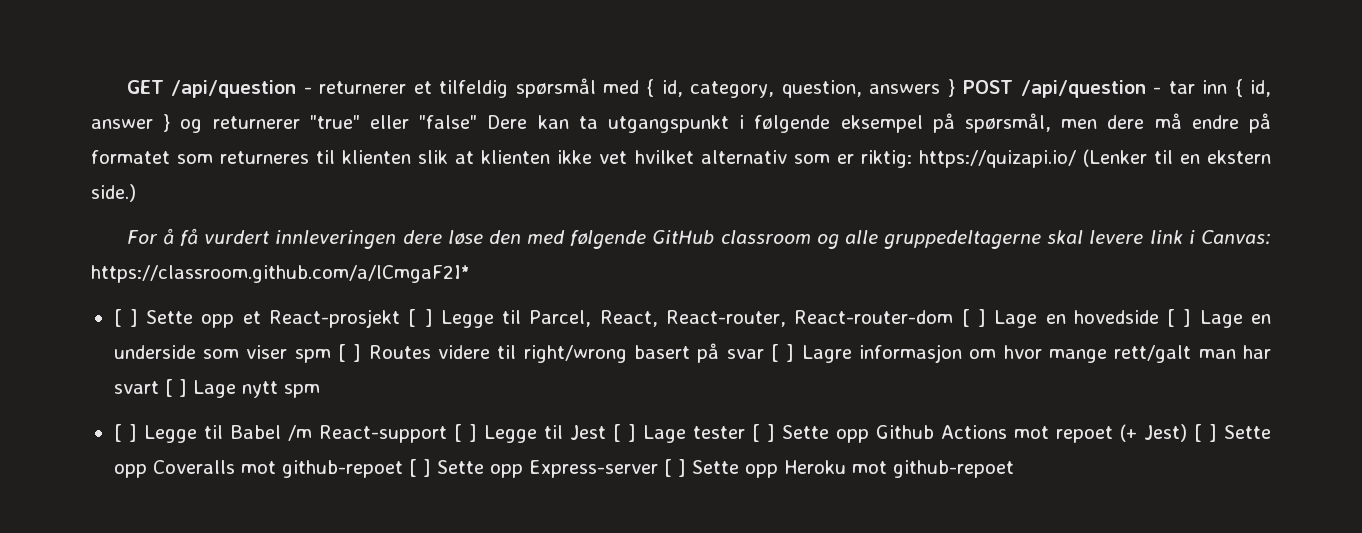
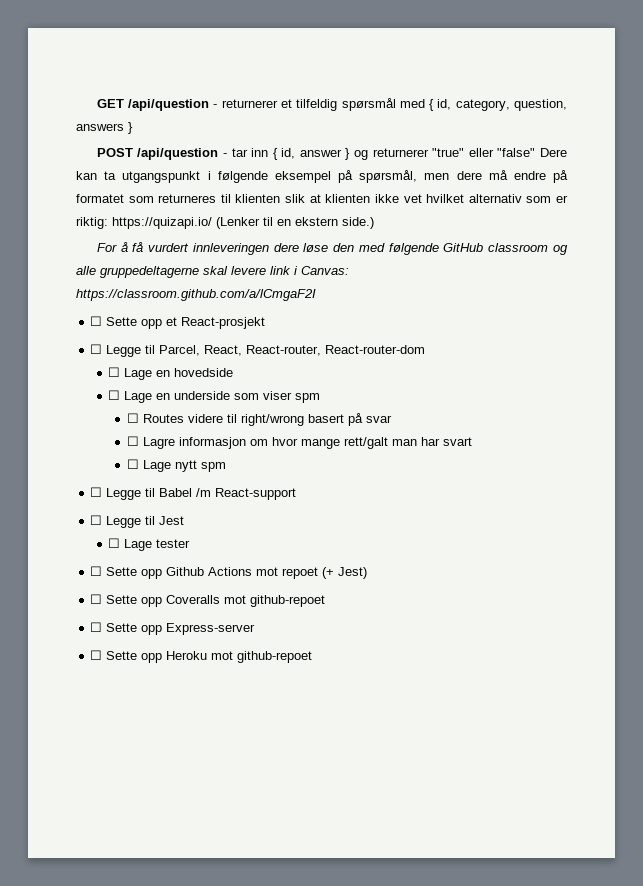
(955, 88) none -> (133, 128) //
[91,265,470,283] [113,309,138,327] https://classroom.github.com/a/lCmgaF2I* // [ ] -> [76,289,316,301] [90,316,103,326] https://classroom.github.com/a/lCmgaF2I // ☐
[408,309,433,327] [ ] -> [90,344,103,354] // ☐
[961,309,986,327] [ ] -> [108,367,121,377] // ☐
[1167,309,1192,327] [ ] -> [108,390,121,400] // ☐
[337,344,362,362] [ ] -> [126,413,139,423] // ☐
[770,344,795,362] [ ] -> [126,436,139,446] // ☐
[164,379,187,397] [ ] -> [126,459,139,469] // ☐
[113,424,137,442] [ ] -> [90,487,103,497] ☐
[453,424,477,442] [ ] -> [90,515,103,525] // ☐
[612,424,636,442] [ ] -> [108,538,121,548] // ☐
[751,424,775,442] [ ] -> [90,566,103,576] // ☐
[1193,424,1217,442] [ ] -> [90,594,103,604] // ☐
[408,459,431,477] [ ] -> [90,622,103,632] // ☐
[663,459,686,477] [ ] -> [90,650,103,660] // ☐

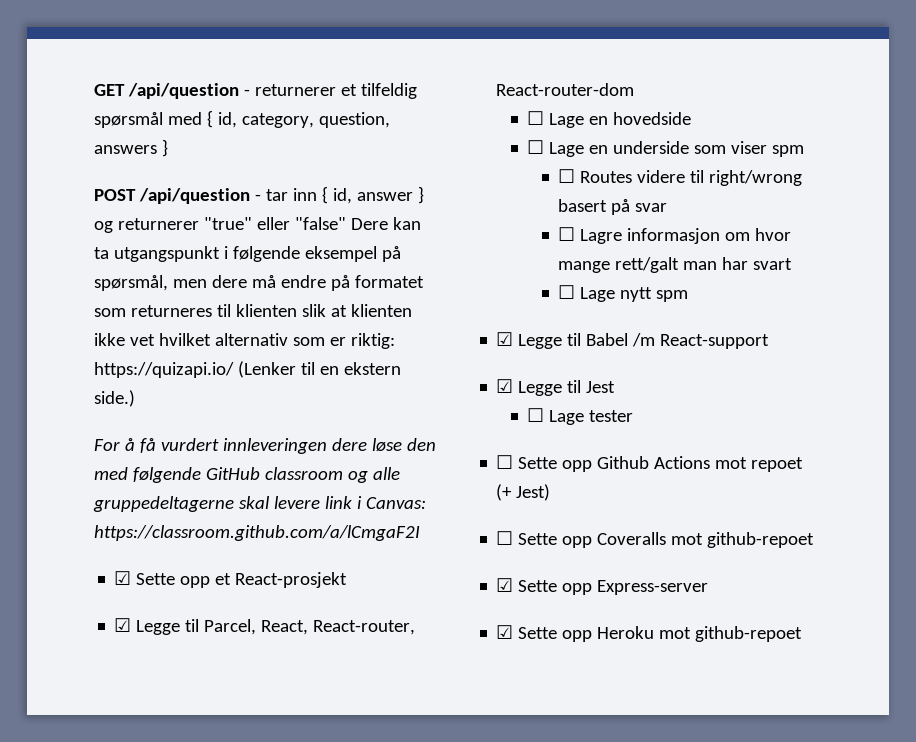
[90,316,103,326] ☐ -> [114,571,132,585] ☑
[90,344,103,354] ☐ -> [114,618,132,632] ☑
[90,487,103,497] ☐ -> [496,332,514,346] ☑
[90,515,103,525] ☐ -> [496,379,514,393] ☑
[90,622,103,632] ☐ -> [496,578,514,592] ☑
[90,650,103,660] ☐ -> [496,625,514,639] ☑

